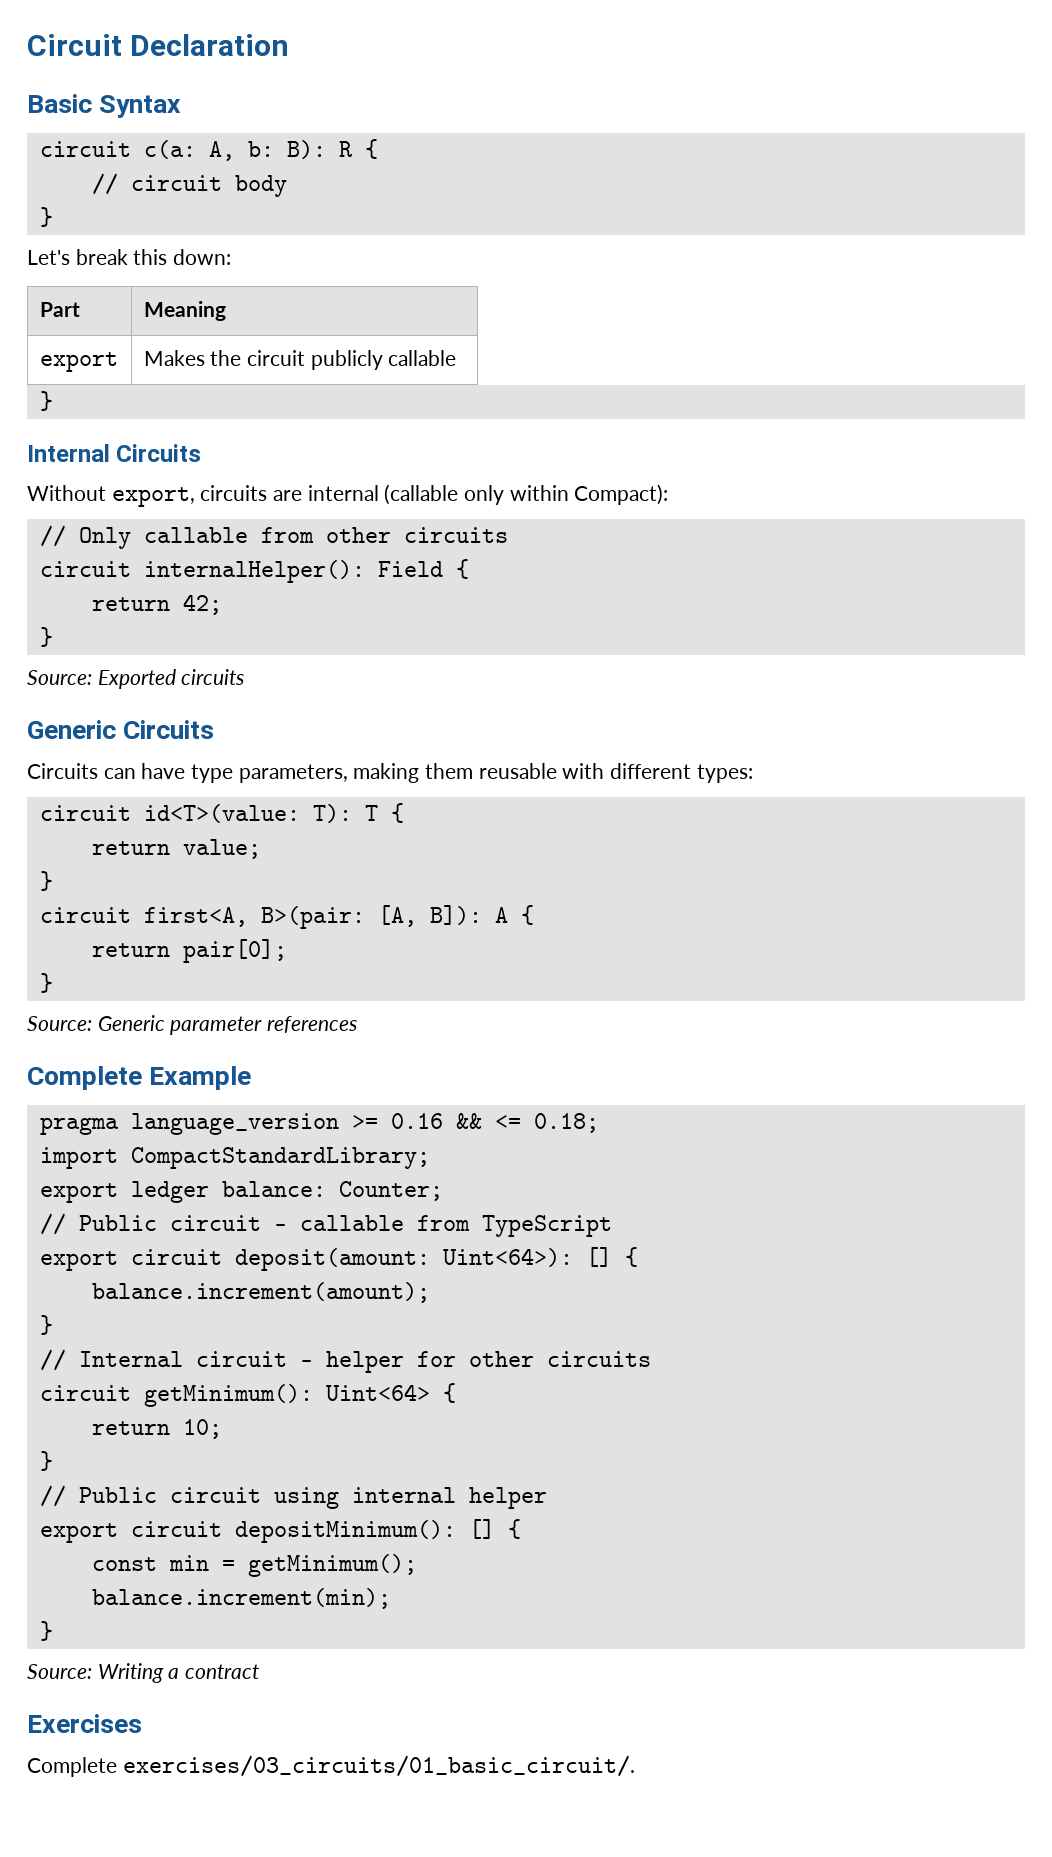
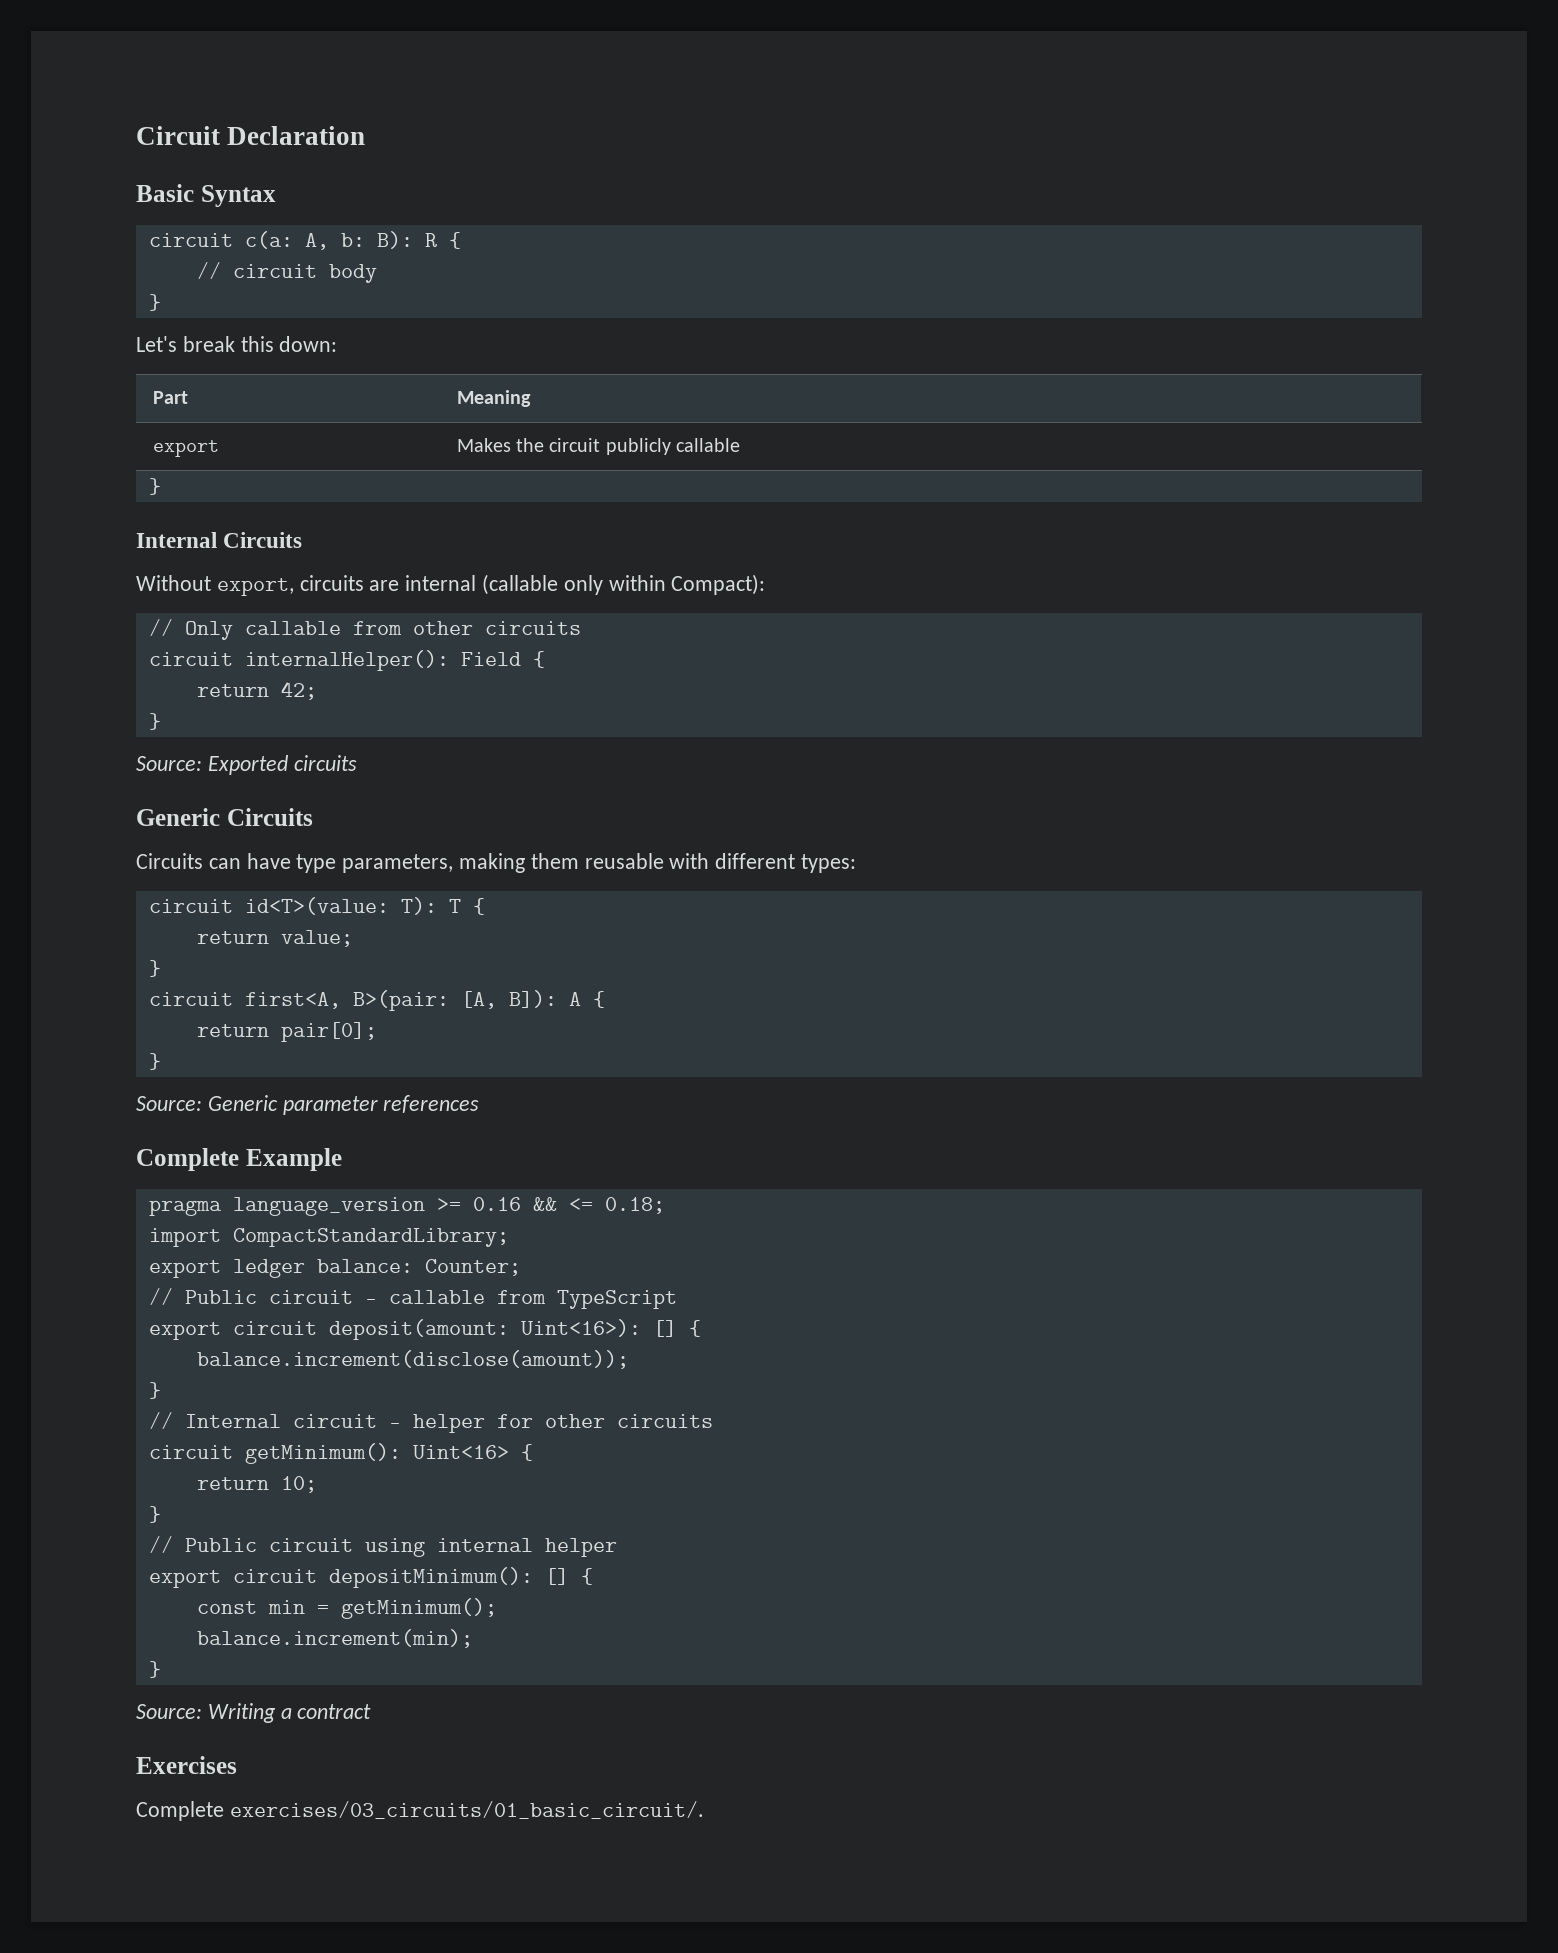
[442,1247,638,1267] [91,1282,430,1303] Uint<64>): [] { // balance.increment(amount); -> [520,1319,701,1337] [196,1350,629,1369] Uint<16>): [] { // balance.increment(disclose(amount));
[325,1384,430,1401] Uint<64> -> [412,1445,509,1459] Uint<16>

